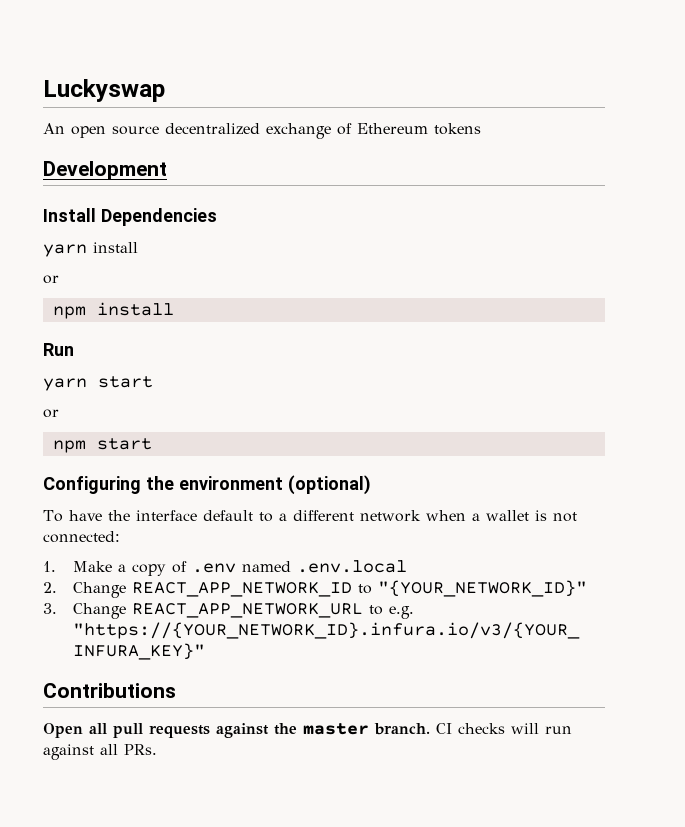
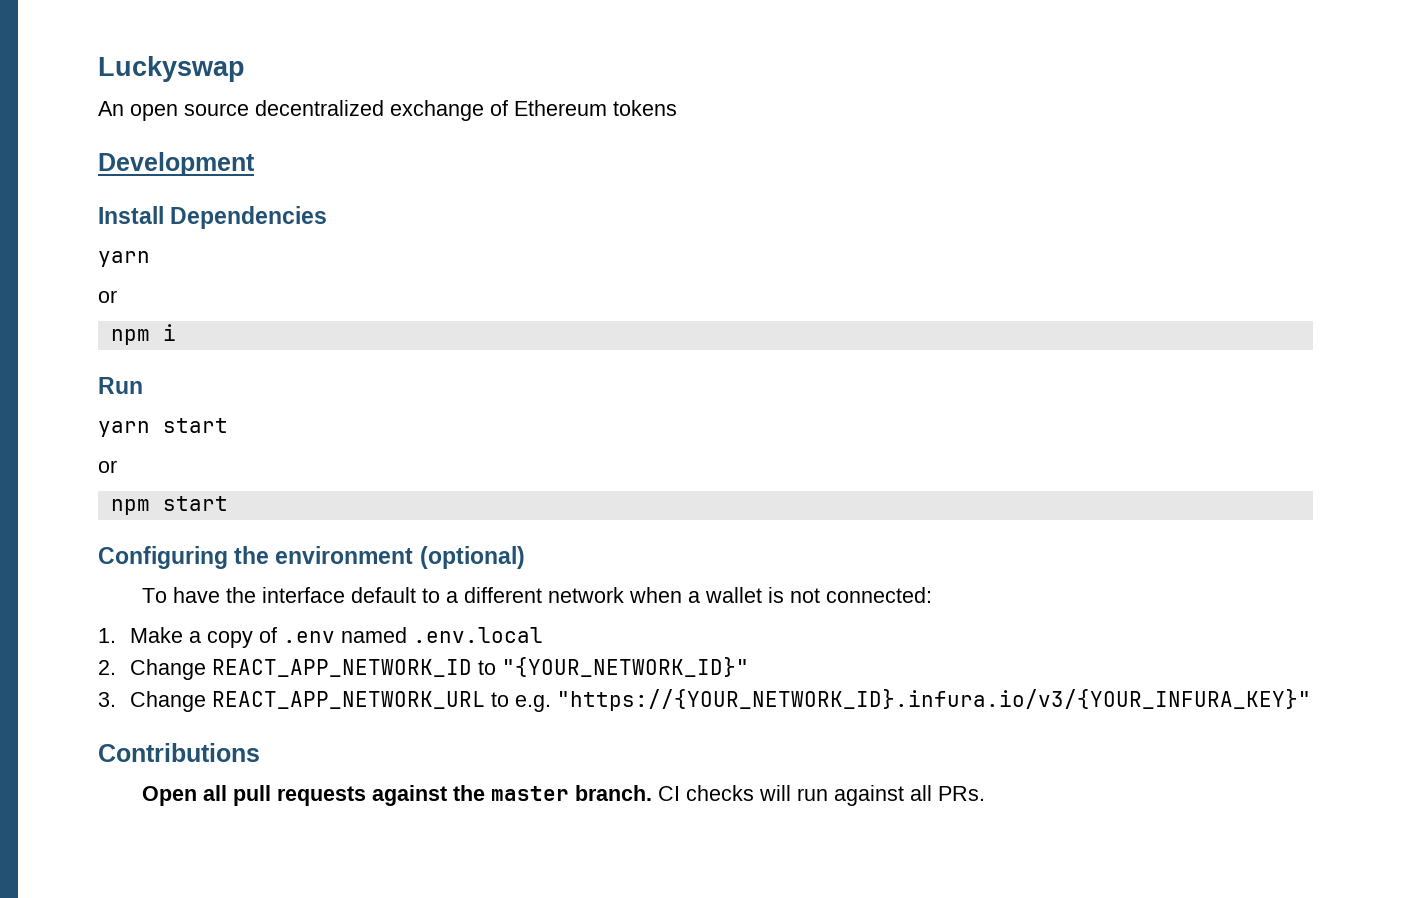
[93,242,138,253] [43,275,59,284] [52,302,174,319] install // or // npm install -> [98,290,117,303] [110,324,176,345] // or // npm i

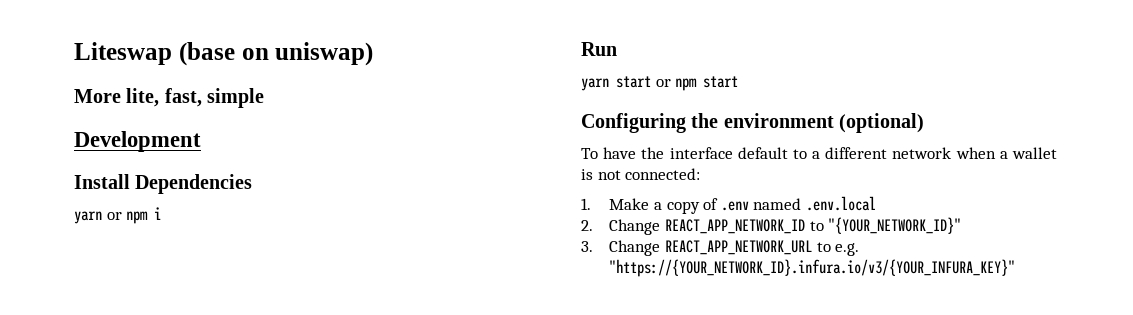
[98,56,245,82] [98,100,677,121] Luckyswap // An open source decentralized exchange of Ethereum tokens -> [74,42,374,66] [74,88,265,108] Liteswap (base on uniswap) // More lite, fast, simple
[98,290,117,303] // or // -> [106,212,122,220] or
[98,460,117,473] // or // -> [655,79,671,87] or
[98,743,260,762] [141,785,985,806] // Contributions // Open all pull requests against the master branch. CI checks will run against all PRs. -> (1016, 268) none

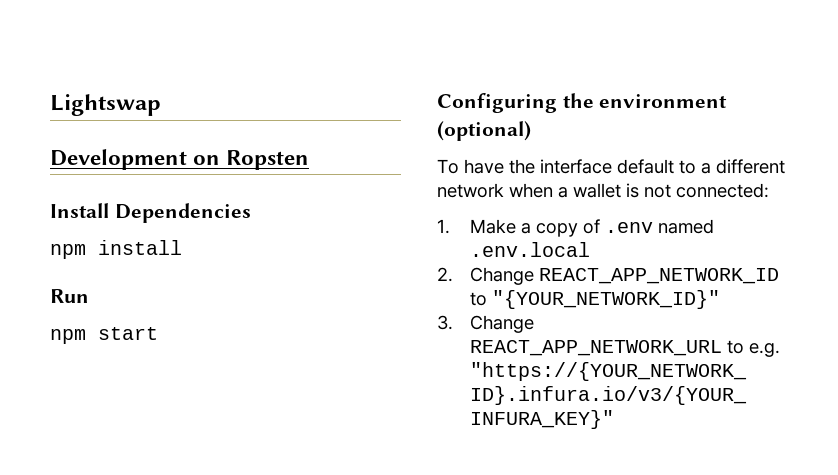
[74,42,374,66] [74,88,265,108] Liteswap (base on uniswap) // More lite, fast, simple -> [50,94,161,116] Lightswap
(201, 141) none -> [193,150,310,170] on Ropsten
[74,207,162,224] [581,42,617,56] [581,76,671,91] yarn or npm i // Run // yarn start or -> [50,240,182,259] [50,289,89,303] npm install // Run //

